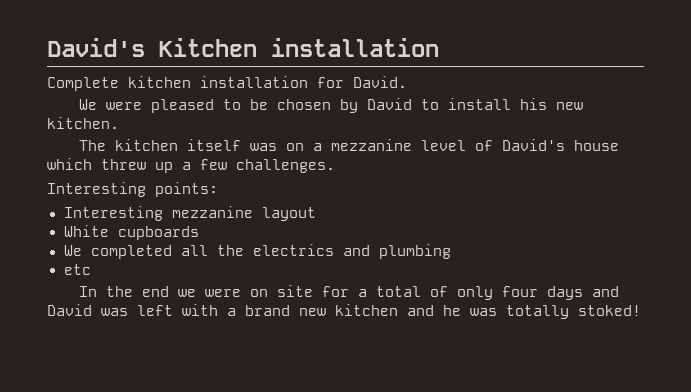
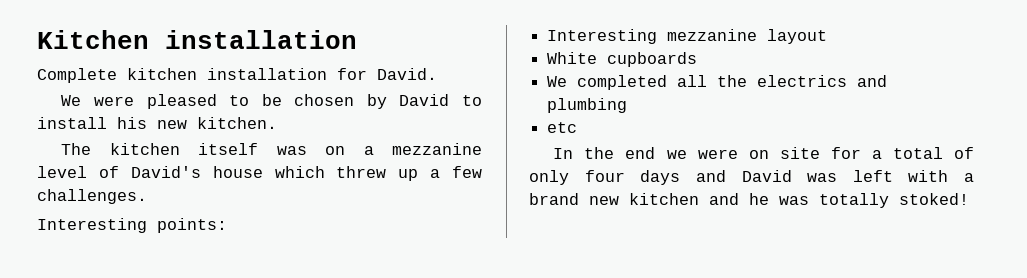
[47,38,145,57] David's -> (37, 39) none

